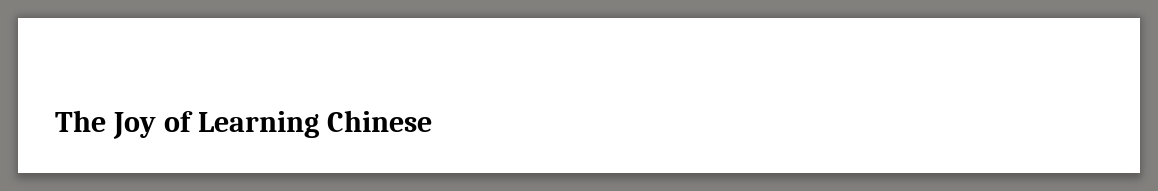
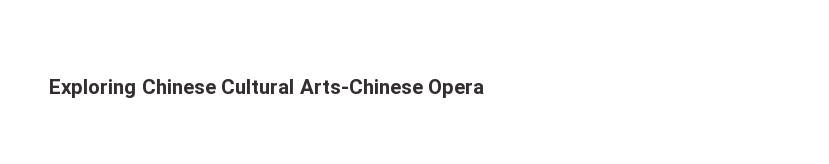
[55,110,433,139] The Joy of Learning Chinese -> [49,79,485,98] Exploring Chinese Cultural Arts-Chinese Opera

